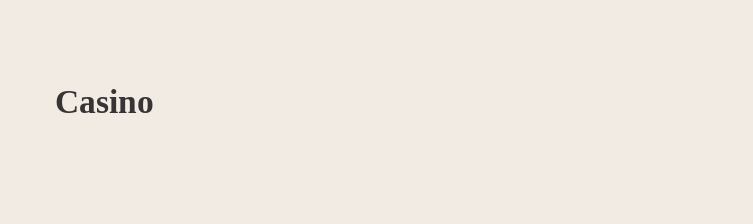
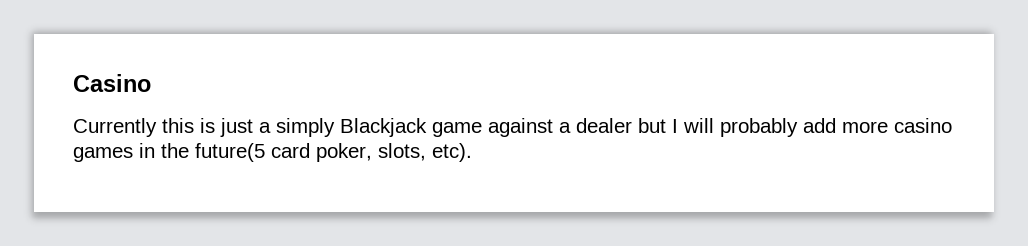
(154, 101) none -> [73,118,952,137] [73,143,472,162] // Currently this is just a simply Blackjack game against a dealer but I will probably add more casino games in the future(5 card poker, slots, etc).

